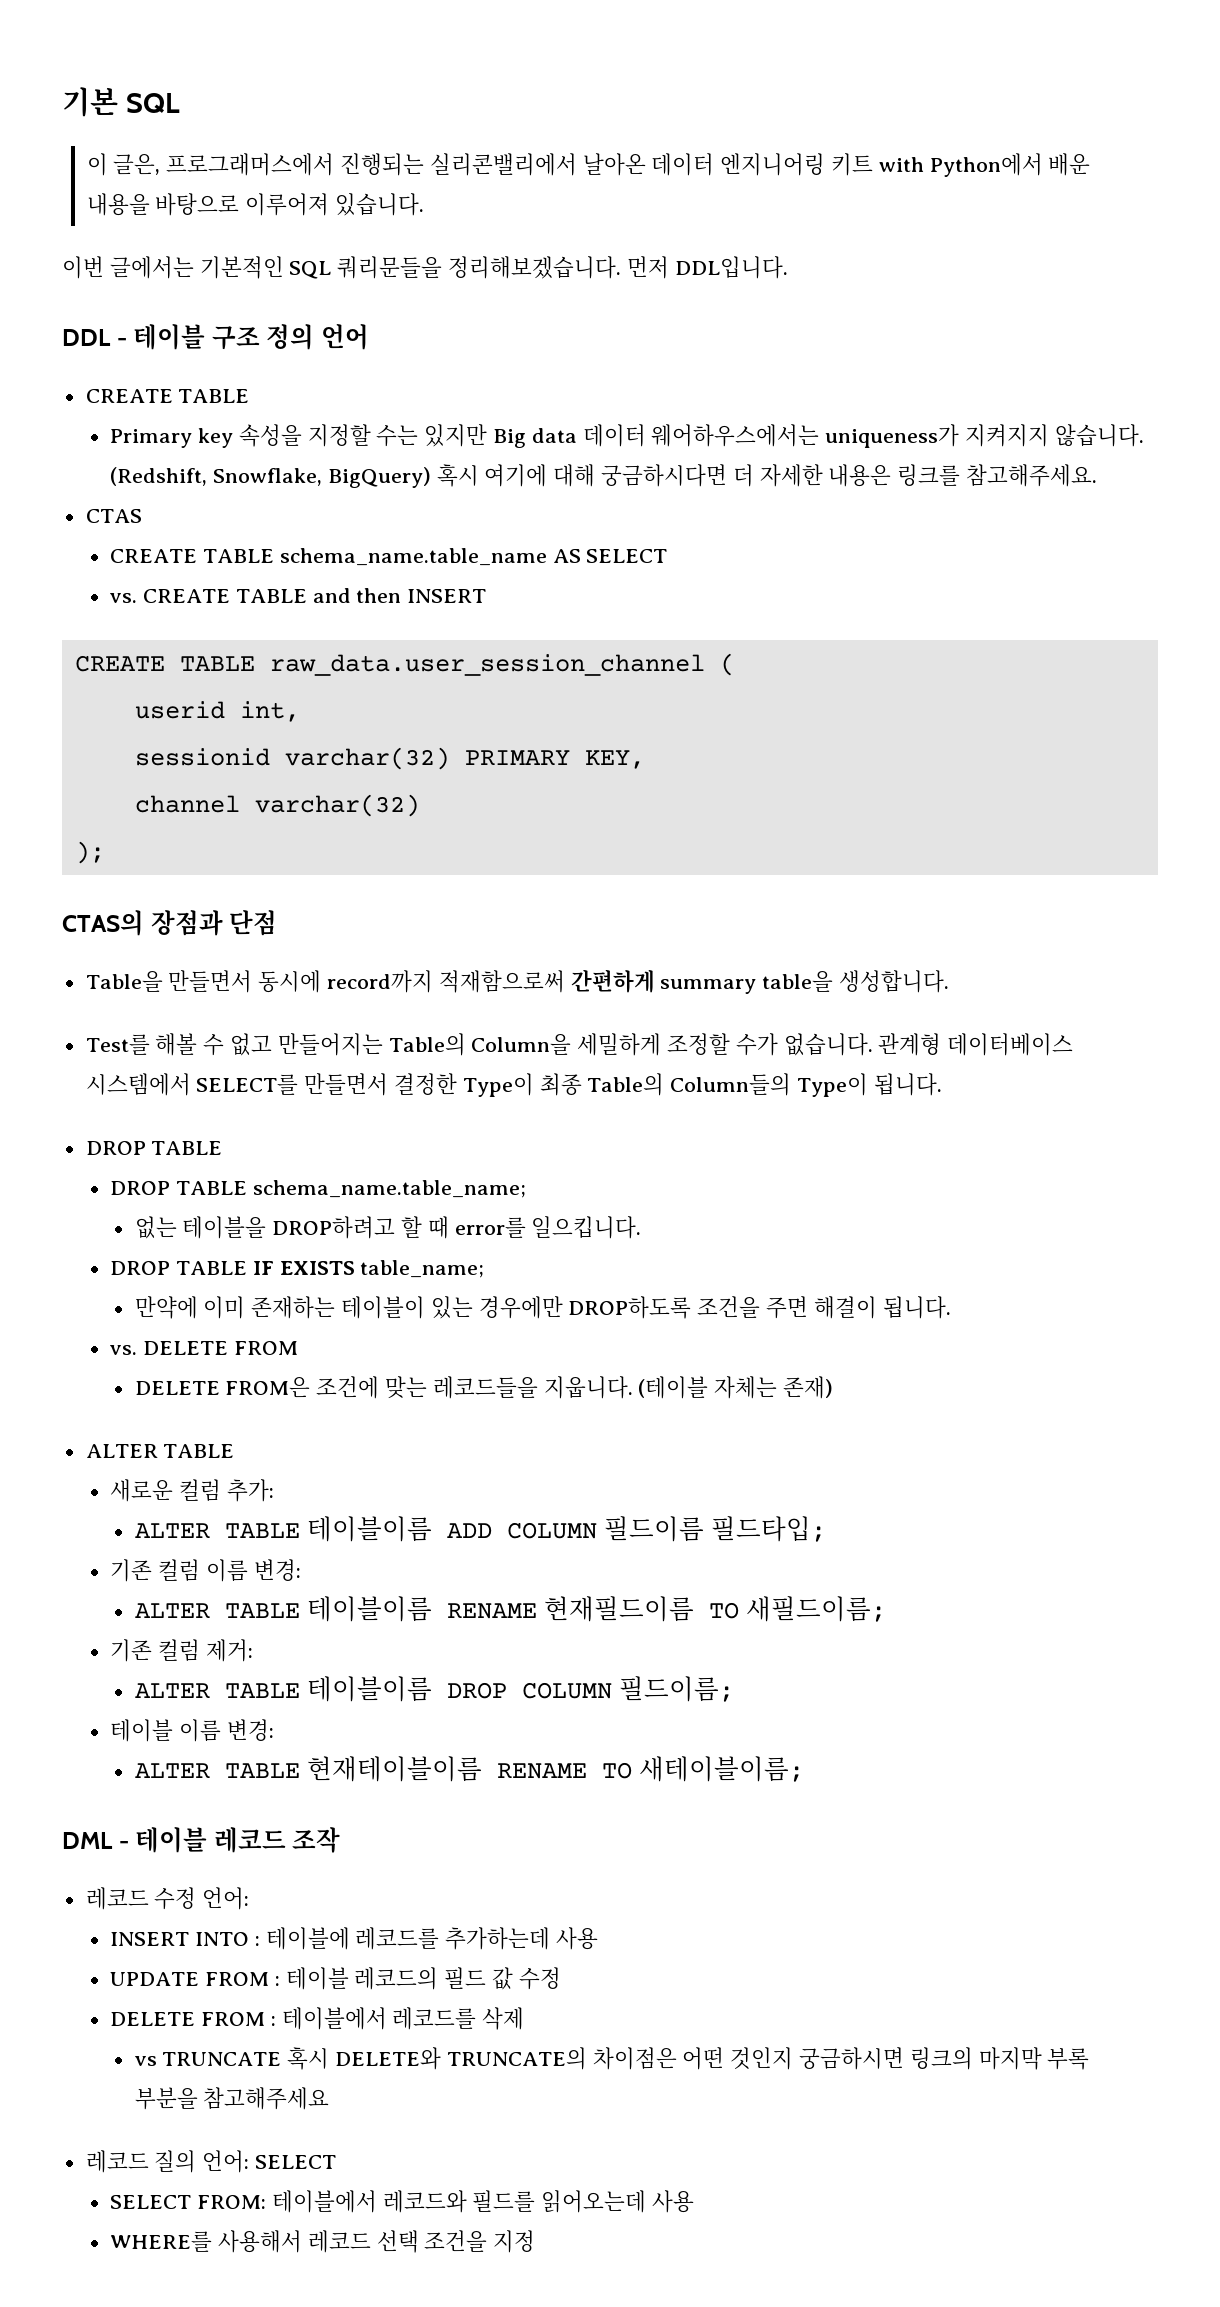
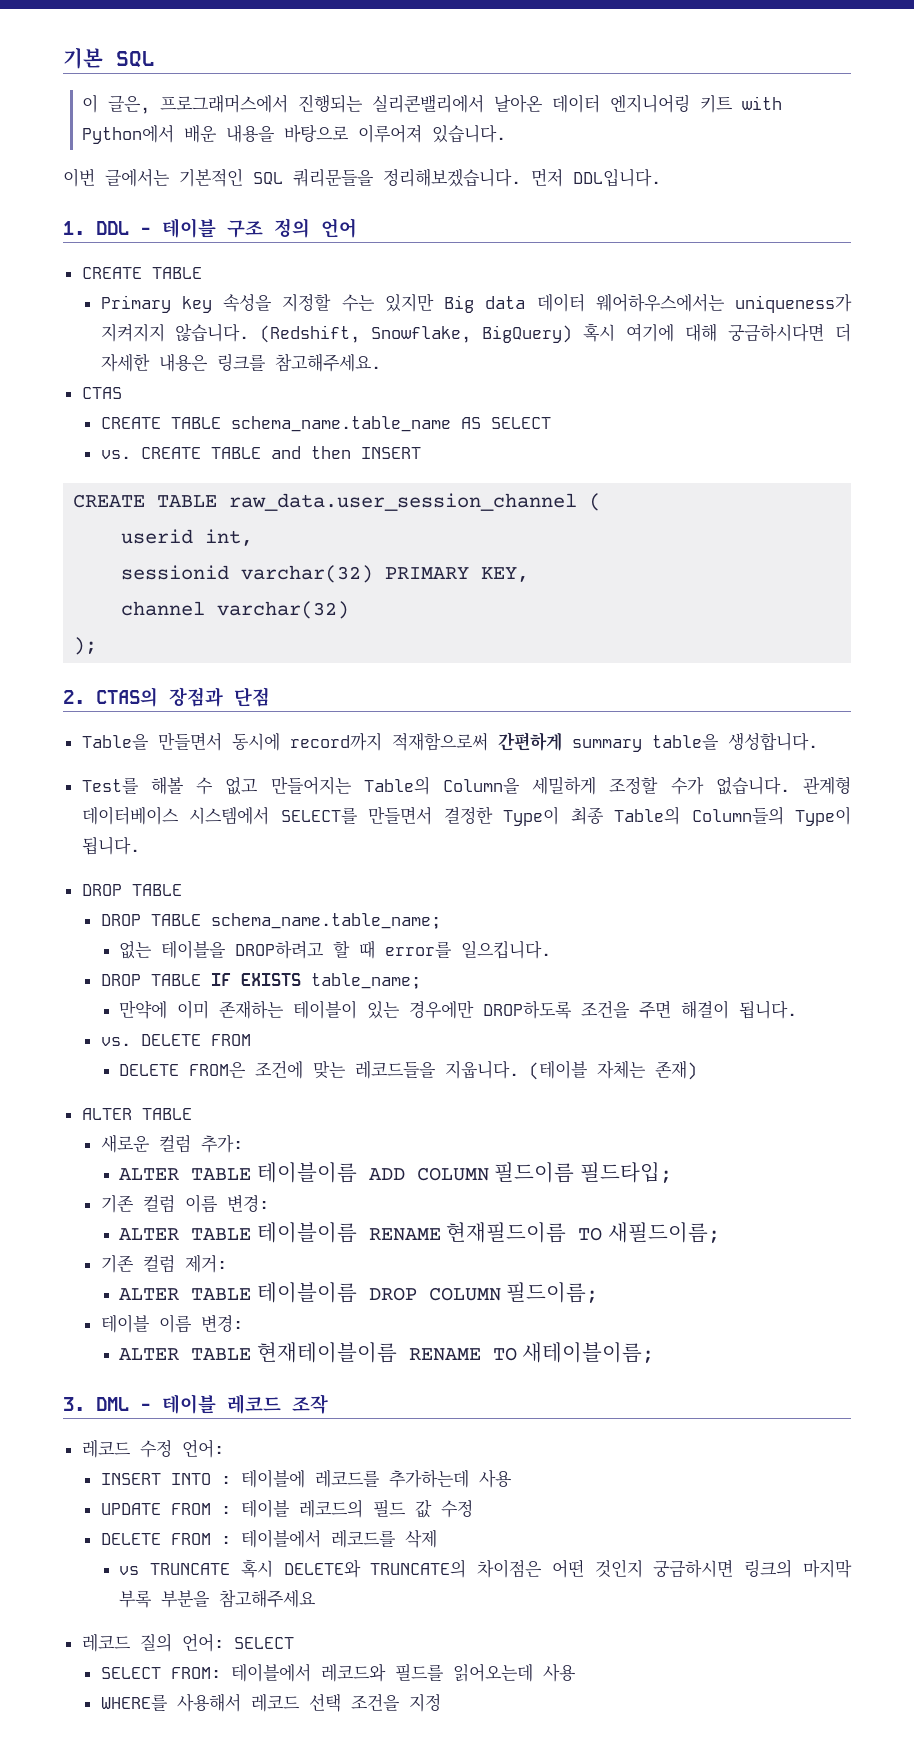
(788, 267) none -> [63,221,85,235] 1.
(105, 852) none -> [63,690,85,704] 2.
(804, 1769) none -> [63,1397,85,1411] 3.

